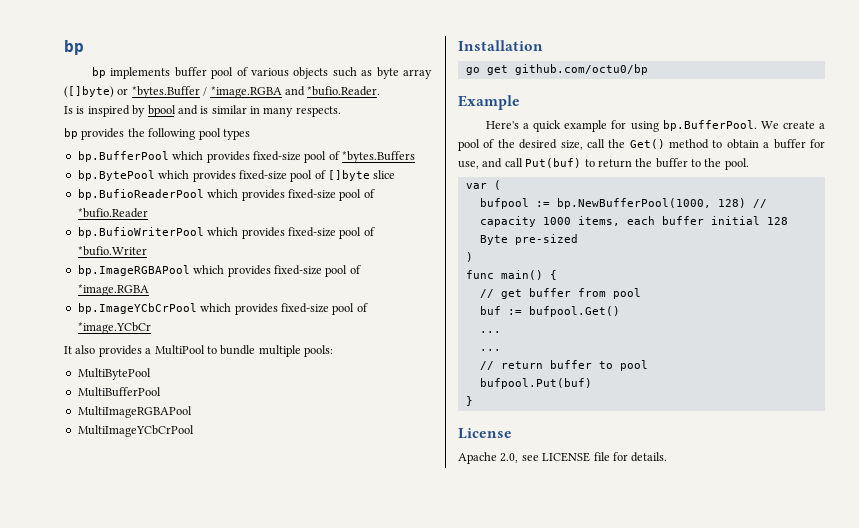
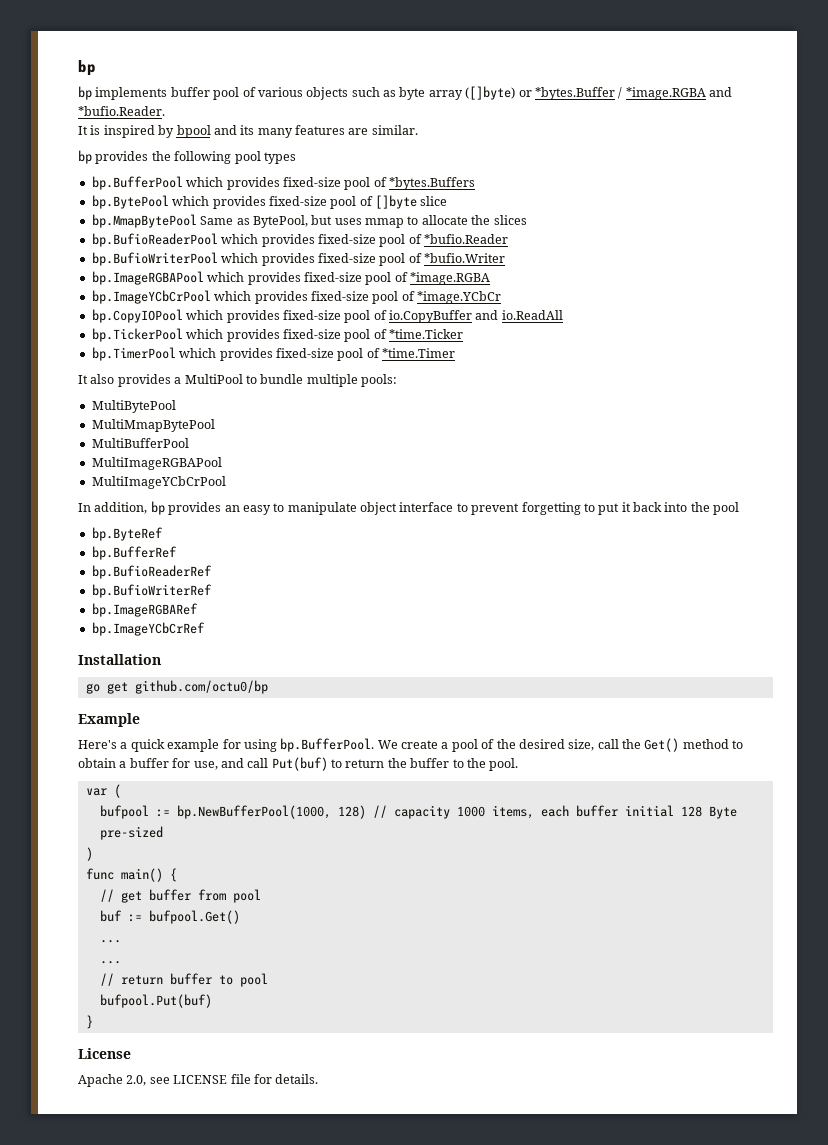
[64,106,73,114] Is -> [78,126,88,135] It
[200,105,341,117] is similar in many respects. -> [240,125,418,138] its many features are similar.
(396, 174) none -> [91,214,527,228] // bp.MmapBytePool Same as BytePool, but uses mmap to allocate the slices
(151, 328) none -> [91,309,563,323] [91,328,463,342] [91,347,455,361] // bp.CopyIOPool which provides fixed-size pool of io.CopyBuffer and io.ReadAll // bp.TickerPool which provides fixed-size pool of *time.Ticker // bp.TimerPool which provides fixed-size pool of *time.Timer
(151, 374) none -> [91,419,215,432] // MultiMmapBytePool
(194, 431) none -> [78,501,740,515] [91,527,163,541] [91,546,177,560] [91,565,212,579] [91,584,212,598] [91,603,198,617] [91,622,205,636] // In addition, bp provides an easy to manipulate object interface to prevent forgetting to put it back into the pool // bp.ByteRef // bp.BufferRef // bp.BufioReaderRef // bp.BufioWriterRef // bp.ImageRGBARef // bp.ImageYCbCrRef

